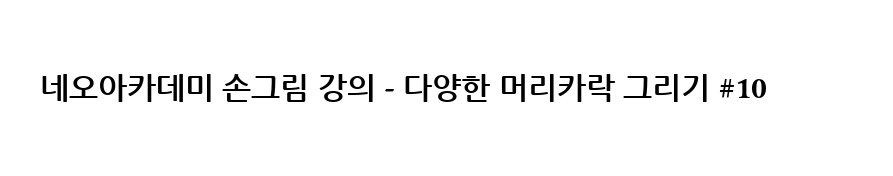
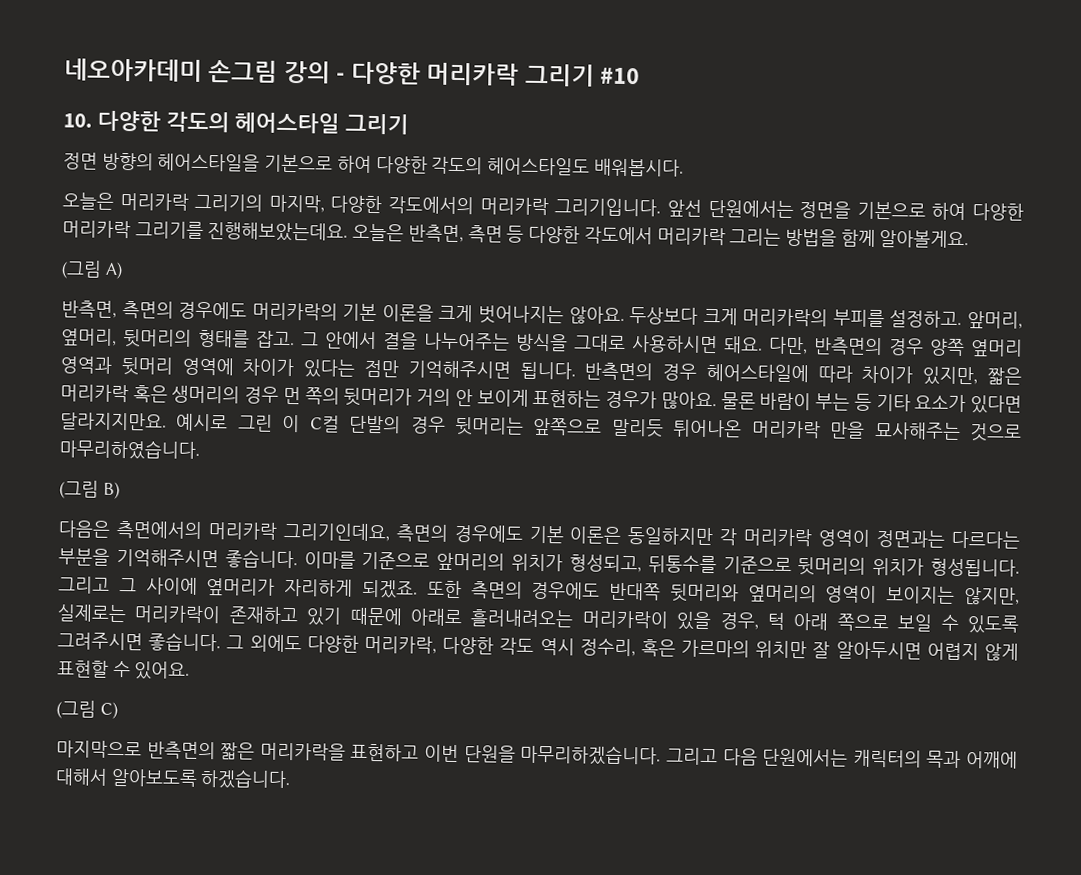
(767, 88) none -> [63,110,410,135] [63,152,684,177] [62,192,1025,221] [62,220,970,249] [61,260,123,280] [61,300,1023,329] [61,328,1023,357] [60,356,1023,386] [60,384,1022,414] [60,412,1023,442] [59,439,200,460] [59,480,120,500] [58,520,1020,549] [58,548,1021,577] [58,576,1021,605] [57,604,1019,634] [57,632,1019,661] [57,660,191,680] [56,700,118,720] [56,740,1019,769] [55,768,292,790] // 10. 다양한 각도의 헤어스타일 그리기 // 정면 방향의 헤어스타일을 기본으로 하여 다양한 각도의 헤어스타일도 배워봅시다. // 오늘은 머리카락 그리기의 마지막, 다양한 각도에서의 머리카락 그리기입니다. 앞선 단원에서는 정면을 기본으로 하여 다양한 머리카락 그리기를 진행해보았는데요. 오늘은 반측면, 측면 등 다양한 각도에서 머리카락 그리는 방법을 함께 알아볼게요. // (그림 A) // 반측면, 측면의 경우에도 머리카락의 기본 이론을 크게 벗어나지는 않아요. 두상보다 크게 머리카락의 부피를 설정하고. 앞머리, 옆머리, 뒷머리의 형태를 잡고. 그 안에서 결을 나누어주는 방식을 그대로 사용하시면 돼요. 다만, 반측면의 경우 양쪽 옆머리 영역과 뒷머리 영역에 차이가 있다는 점만 기억해주시면 됩니다. 반측면의 경우 헤어스타일에 따라 차이가 있지만, 짧은 머리카락 혹은 생머리의 경우 먼 쪽의 뒷머리가 거의 안 보이게 표현하는 경우가 많아요. 물론 바람이 부는 등 기타 요소가 있다면 달라지지만요. 예시로 그린 이 C컬 단발의 경우 뒷머리는 앞쪽으로 말리듯 튀어나온 머리카락 만을 묘사해주는 것으로 마무리하였습니다. // (그림 B) // 다음은 측면에서의 머리카락 그리기인데요, 측면의 경우에도 기본 이론은 동일하지만 각 머리카락 영역이 정면과는 다르다는 부분을 기억해주시면 좋습니다. 이마를 기준으로 앞머리의 위치가 형성되고, 뒤통수를 기준으로 뒷머리의 위치가 형성됩니다. 그리고 그 사이에 옆머리가 자리하게 되겠죠. 또한 측면의 경우에도 반대쪽 뒷머리와 옆머리의 영역이 보이지는 않지만, 실제로는 머리카락이 존재하고 있기 때문에 아래로 흘러내려오는 머리카락이 있을 경우, 턱 아래 쪽으로 보일 수 있도록 그려주시면 좋습니다. 그 외에도 다양한 머리카락, 다양한 각도 역시 정수리, 혹은 가르마의 위치만 잘 알아두시면 어렵지 않게 표현할 수 있어요. // (그림 C) // 마지막으로 반측면의 짧은 머리카락을 표현하고 이번 단원을 마무리하겠습니다. 그리고 다음 단원에서는 캐릭터의 목과 어깨에 대해서 알아보도록 하겠습니다.

